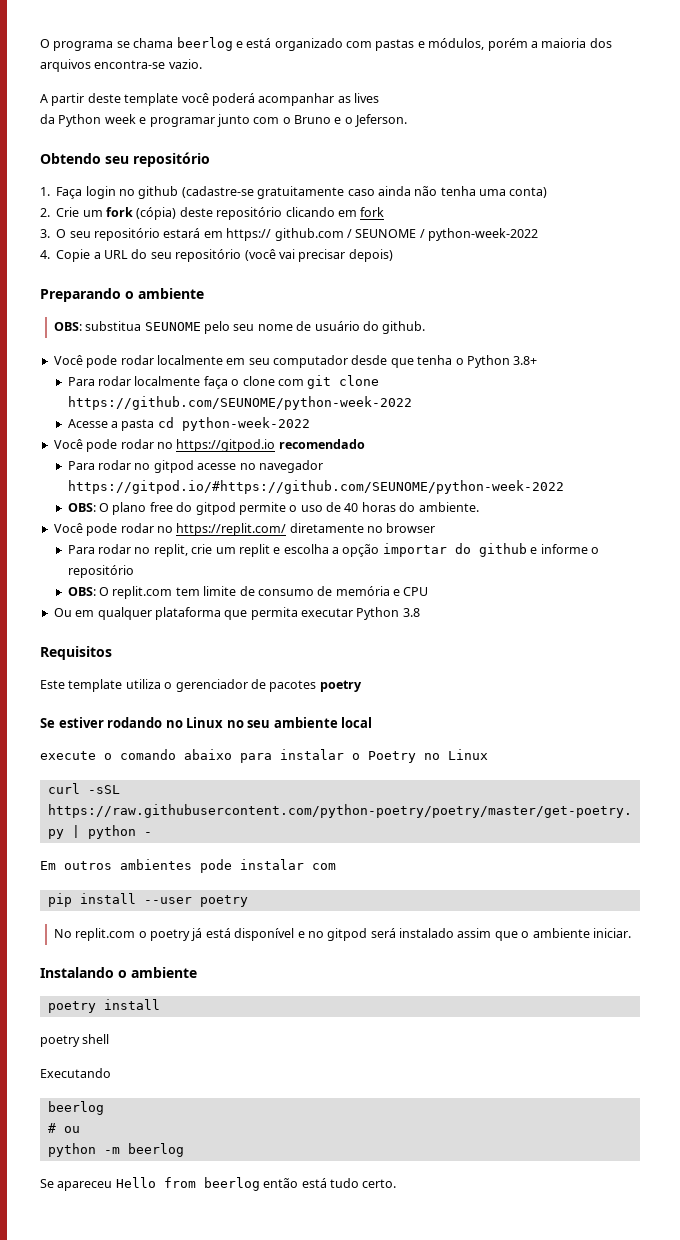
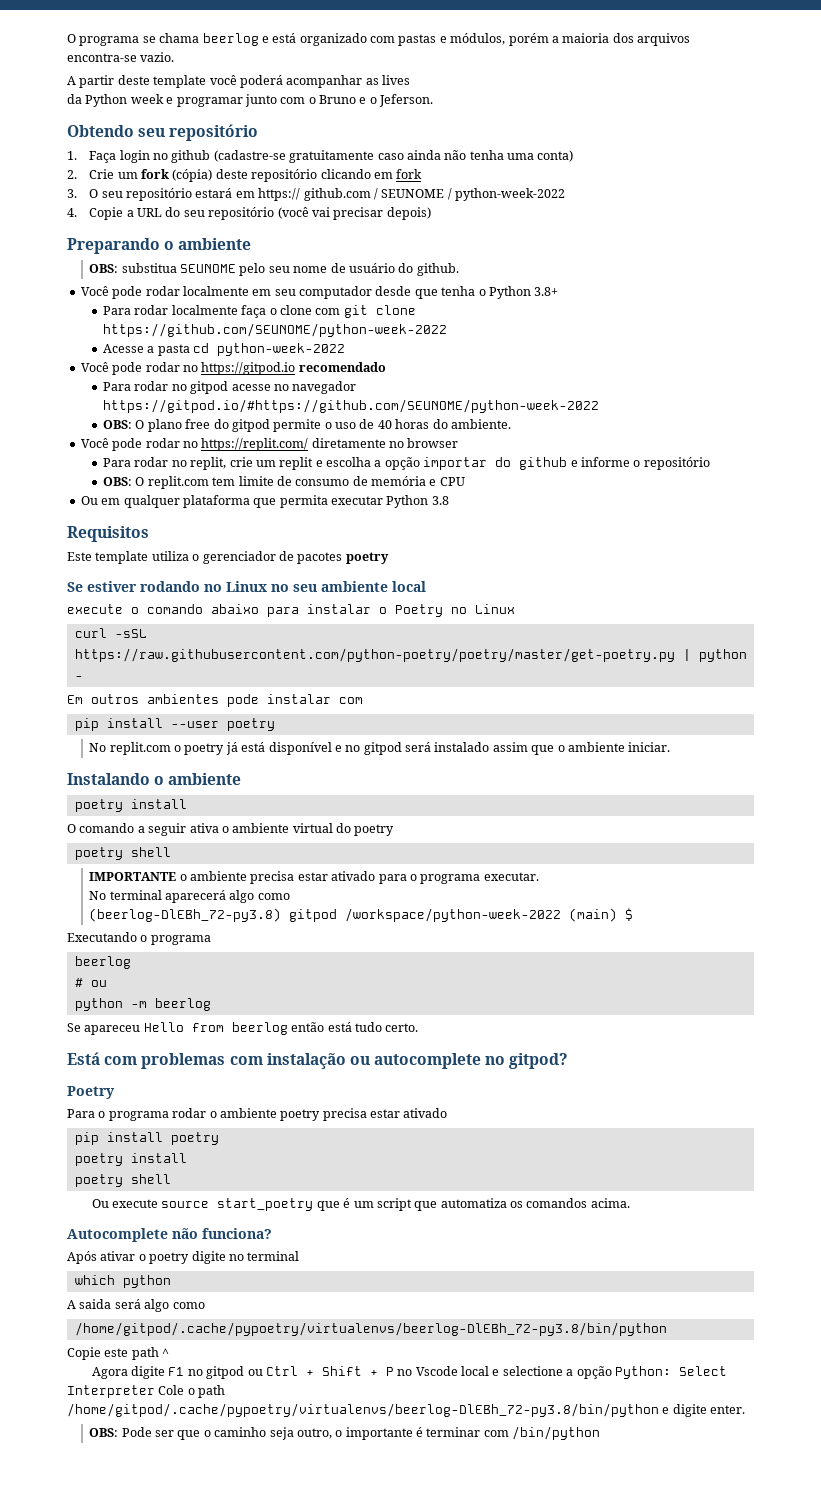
[40,1034,110,1047] poetry shell -> [67,823,395,836] [74,847,171,860] [89,871,539,884] [89,890,290,903] [89,908,634,922] O comando a seguir ativa o ambiente virtual do poetry // poetry shell // IMPORTANTE o ambiente precisa estar ativado para o programa executar. // No terminal aparecerá algo como // (beerlog-DlEBh_72-py3.8) gitpod /workspace/python-week-2022 (main) $
(111, 1073) none -> [140,935,211,945] o programa
(397, 1183) none -> [67,1052,569,1070] [67,1086,115,1099] [67,1108,448,1121] [74,1132,219,1145] [74,1153,187,1166] [74,1174,171,1187] [91,1198,630,1211] [67,1228,272,1242] [67,1251,300,1264] [74,1275,171,1288] [67,1299,205,1312] [74,1322,667,1336] [67,1347,170,1360] [91,1366,727,1379] [67,1385,226,1398] [67,1403,746,1417] [89,1426,601,1440] // Está com problemas com instalação ou autocomplete no gitpod? // Poetry // Para o programa rodar o ambiente poetry precisa estar ativado // pip install poetry // poetry install // poetry shell // Ou execute source start_poetry que é um script que automatiza os comandos acima. // Autocomplete não funciona? // Após ativar o poetry digite no terminal // which python // A saida será algo como // /home/gitpod/.cache/pypoetry/virtualenvs/beerlog-DlEBh_72-py3.8/bin/python // Copie este path ^ // Agora digite F1 no gitpod ou Ctrl + Shift + P no Vscode local e selectione a opção Python: Select Interpreter Cole o path /home/gitpod/.cache/pypoetry/virtualenvs/beerlog-DlEBh_72-py3.8/bin/python e digite enter. // OBS: Pode ser que o caminho seja outro, o importante é terminar com /bin/python

